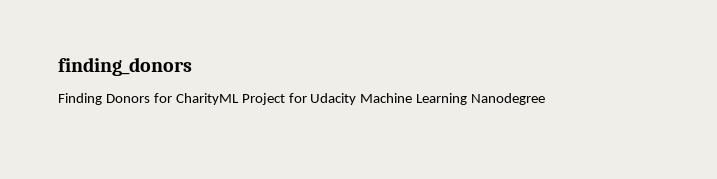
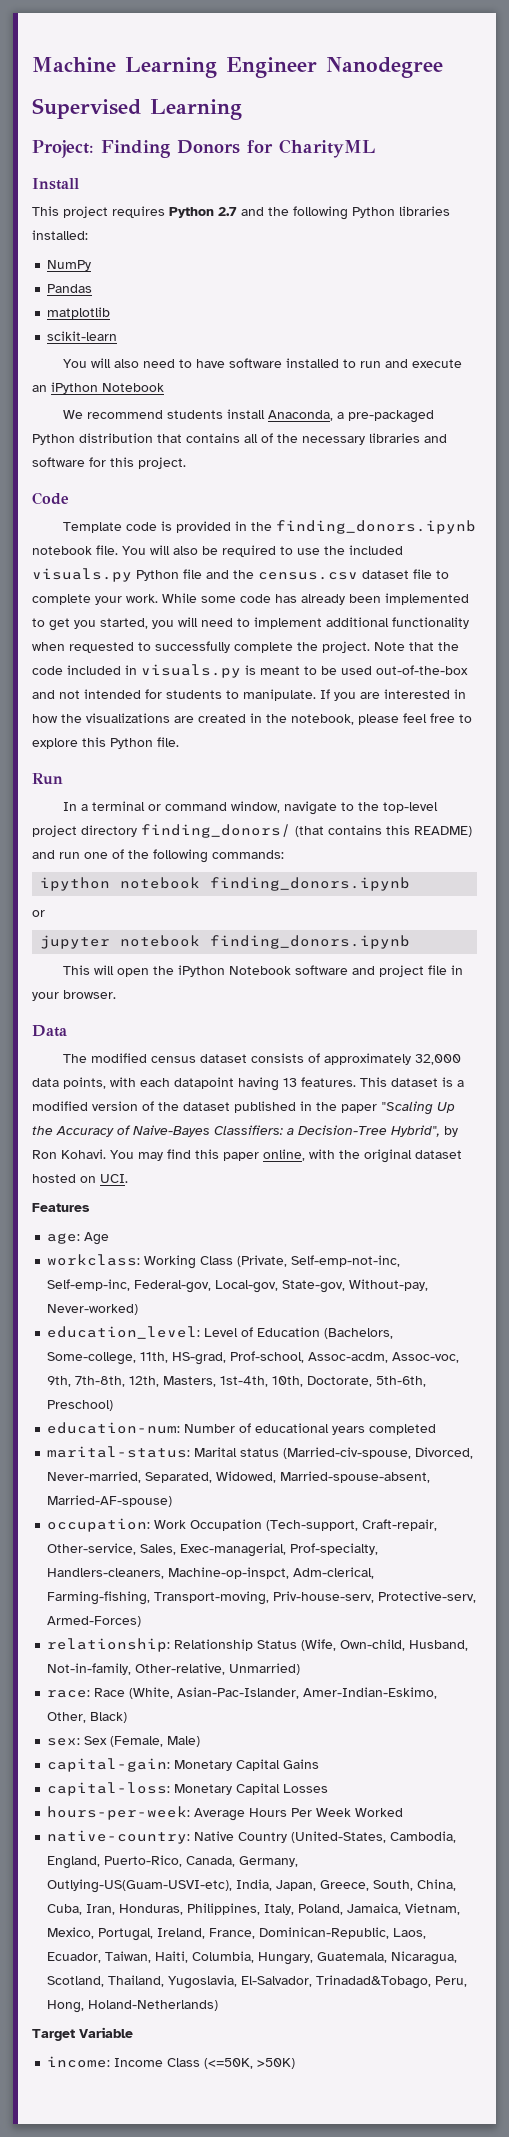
[58,57,192,76] [58,93,546,105] finding_donors // Finding Donors for CharityML Project for Udacity Machine Learning Nanodegree -> [32,57,443,78] [32,98,242,120] [32,139,375,158] [32,178,79,190] [32,206,450,220] [32,230,88,240] [47,260,92,271] [47,284,93,293] [47,307,111,319] [47,331,118,341] [63,358,463,368] [32,382,164,394] [63,409,435,423] [32,433,447,445] [32,457,186,469] [32,492,69,505] [63,520,477,534] [32,545,403,557] [32,568,449,582] [32,593,469,605] [32,617,469,631] [32,641,459,653] [32,664,468,678] [32,689,466,701] [32,713,472,725] [32,737,179,749] [32,773,63,785] [63,801,439,815] [32,824,472,838] [32,849,284,863] [40,877,411,891] [32,910,45,917] [40,935,411,949] [63,965,464,977] [32,990,116,1001] [32,1025,67,1037] [63,1053,462,1065] [32,1077,464,1091] [32,1101,455,1115] [32,1125,458,1137] [32,1149,462,1163] [32,1174,128,1183] [32,1203,90,1212] [47,1232,110,1245] [47,1254,401,1269] [47,1279,429,1293] [47,1304,139,1315] [47,1326,394,1339] [47,1351,460,1365] [47,1376,427,1387] [47,1400,114,1411] [47,1422,437,1435] [47,1446,474,1459] [47,1471,431,1483] [47,1495,173,1507] [47,1518,438,1532] [47,1543,379,1557] [47,1567,375,1579] [47,1591,477,1605] [47,1616,142,1627] [47,1638,469,1652] [47,1663,301,1675] [47,1687,438,1699] [47,1712,128,1723] [47,1736,201,1747] [47,1758,320,1772] [47,1782,329,1796] [47,1806,404,1821] [47,1830,457,1844] [47,1855,299,1869] [47,1879,457,1893] [47,1903,461,1915] [47,1927,427,1941] [47,1951,458,1965] [47,1975,468,1989] [47,2000,219,2013] [32,2027,133,2041] [47,2056,296,2069] Machine Learning Engineer Nanodegree // Supervised Learning // Project: Finding Donors for CharityML // Install // This project requires Python 2.7 and the following Python libraries installed: // NumPy // Pandas // matplotlib // scikit-learn // You will also need to have software installed to run and execute an iPython Notebook // We recommend students install Anaconda, a pre-packaged Python distribution that contains all of the necessary libraries and software for this project. // Code // Template code is provided in the finding_donors.ipynb notebook file. You will also be required to use the included visuals.py Python file and the census.csv dataset file to complete your work. While some code has already been implemented to get you started, you will need to implement additional functionality when requested to successfully complete the project. Note that the code included in visuals.py is meant to be used out-of-the-box and not intended for students to manipulate. If you are interested in how the visualizations are created in the notebook, please feel free to explore this Python file. // Run // In a terminal or command window, navigate to the top-level project directory finding_donors/ (that contains this README) and run one of the following commands: // ipython notebook finding_donors.ipynb // or // jupyter notebook finding_donors.ipynb // This will open the iPython Notebook software and project file in your browser. // Data // The modified census dataset consists of approximately 32,000 data points, with each datapoint having 13 features. This dataset is a modified version of the dataset published in the paper "Scaling Up the Accuracy of Naive-Bayes Classifiers: a Decision-Tree Hybrid", by Ron Kohavi. You may find this paper online, with the original dataset hosted on UCI. // Features // age: Age // workclass: Working Class (Private, Self-emp-not-inc, Self-emp-inc, Federal-gov, Local-gov, State-gov, Without-pay, Never-worked) // education_level: Level of Education (Bachelors, Some-college, 11th, HS-grad, Prof-school, Assoc-acdm, Assoc-voc, 9th, 7th-8th, 12th, Masters, 1st-4th, 10th, Doctorate, 5th-6th, Preschool) // education-num: Number of educational years completed // marital-status: Marital status (Married-civ-spouse, Divorced, Never-married, Separated, Widowed, Married-spouse-absent, Married-AF-spouse) // occupation: Work Occupation (Tech-support, Craft-repair, Other-service, Sales, Exec-managerial, Prof-specialty, Handlers-cleaners, Machine-op-inspct, Adm-clerical, Farming-fishing, Transport-moving, Priv-house-serv, Protective-serv, Armed-Forces) // relationship: Relationship Status (Wife, Own-child, Husband, Not-in-family, Other-relative, Unmarried) // race: Race (White, Asian-Pac-Islander, Amer-Indian-Eskimo, Other, Black) // sex: Sex (Female, Male) // capital-gain: Monetary Capital Gains // capital-loss: Monetary Capital Losses // hours-per-week: Average Hours Per Week Worked // native-country: Native Country (United-States, Cambodia, England, Puerto-Rico, Canada, Germany, Outlying-US(Guam-USVI-etc), India, Japan, Greece, South, China, Cuba, Iran, Honduras, Philippines, Italy, Poland, Jamaica, Vietnam, Mexico, Portugal, Ireland, France, Dominican-Republic, Laos, Ecuador, Taiwan, Haiti, Columbia, Hungary, Guatemala, Nicaragua, Scotland, Thailand, Yugoslavia, El-Salvador, Trinadad&Tobago, Peru, Hong, Holand-Netherlands) // Target Variable // income: Income Class (<=50K, >50K)

